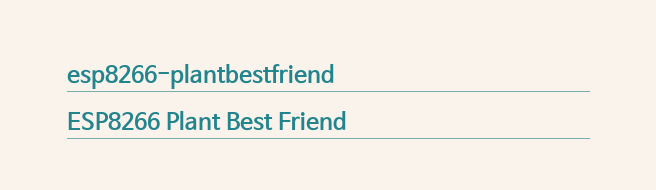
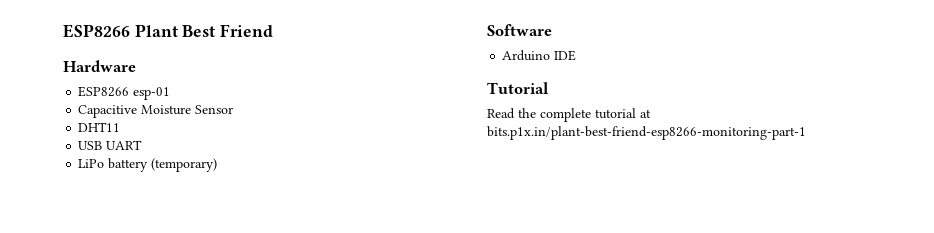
[67,63,335,89] esp8266-plantbestfriend // -> (63, 31) none
(348, 121) none -> [63,60,136,72] [78,86,171,100] [78,105,234,118] [78,122,121,132] [78,140,143,150] [78,158,218,172] [487,24,552,36] [502,50,577,61] [487,82,549,94] [487,108,651,122] [487,126,806,140] // Hardware // ESP8266 esp-01 // Capacitive Moisture Sensor // DHT11 // USB UART // LiPo battery (temporary) // Software // Arduino IDE // Tutorial // Read the complete tutorial at bits.p1x.in/plant-best-friend-esp8266-monitoring-part-1

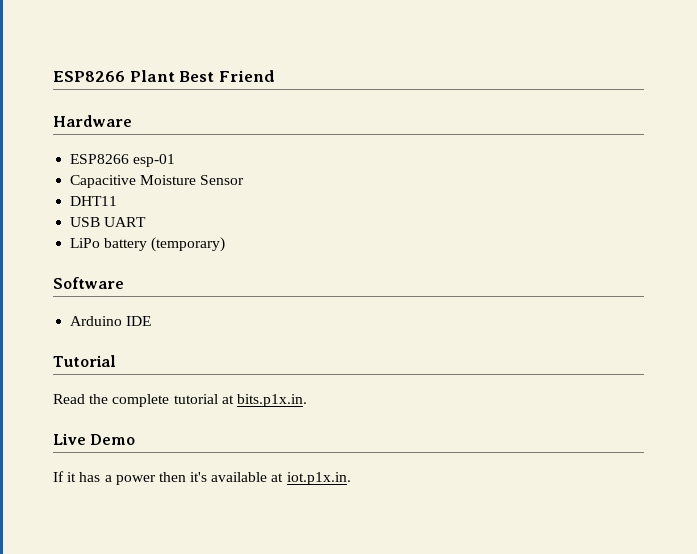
[487,126,806,140] bits.p1x.in/plant-best-friend-esp8266-monitoring-part-1 -> [236,394,307,407] [53,433,136,445] [53,471,351,485] bits.p1x.in. // Live Demo // If it has a power then it's available at iot.p1x.in.

